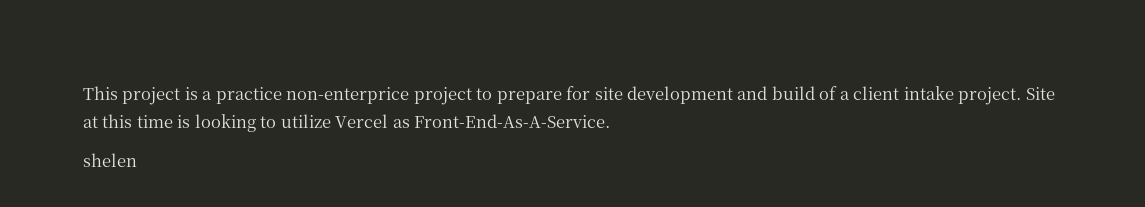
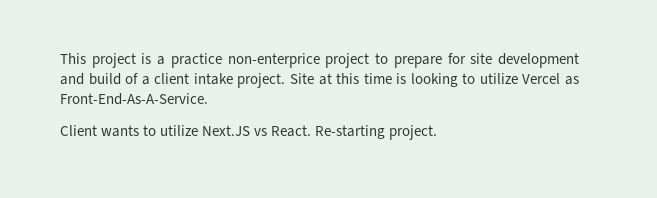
[83,153,137,167] shelen -> [60,125,438,140] Client wants to utilize Next.JS vs React. Re-starting project.

